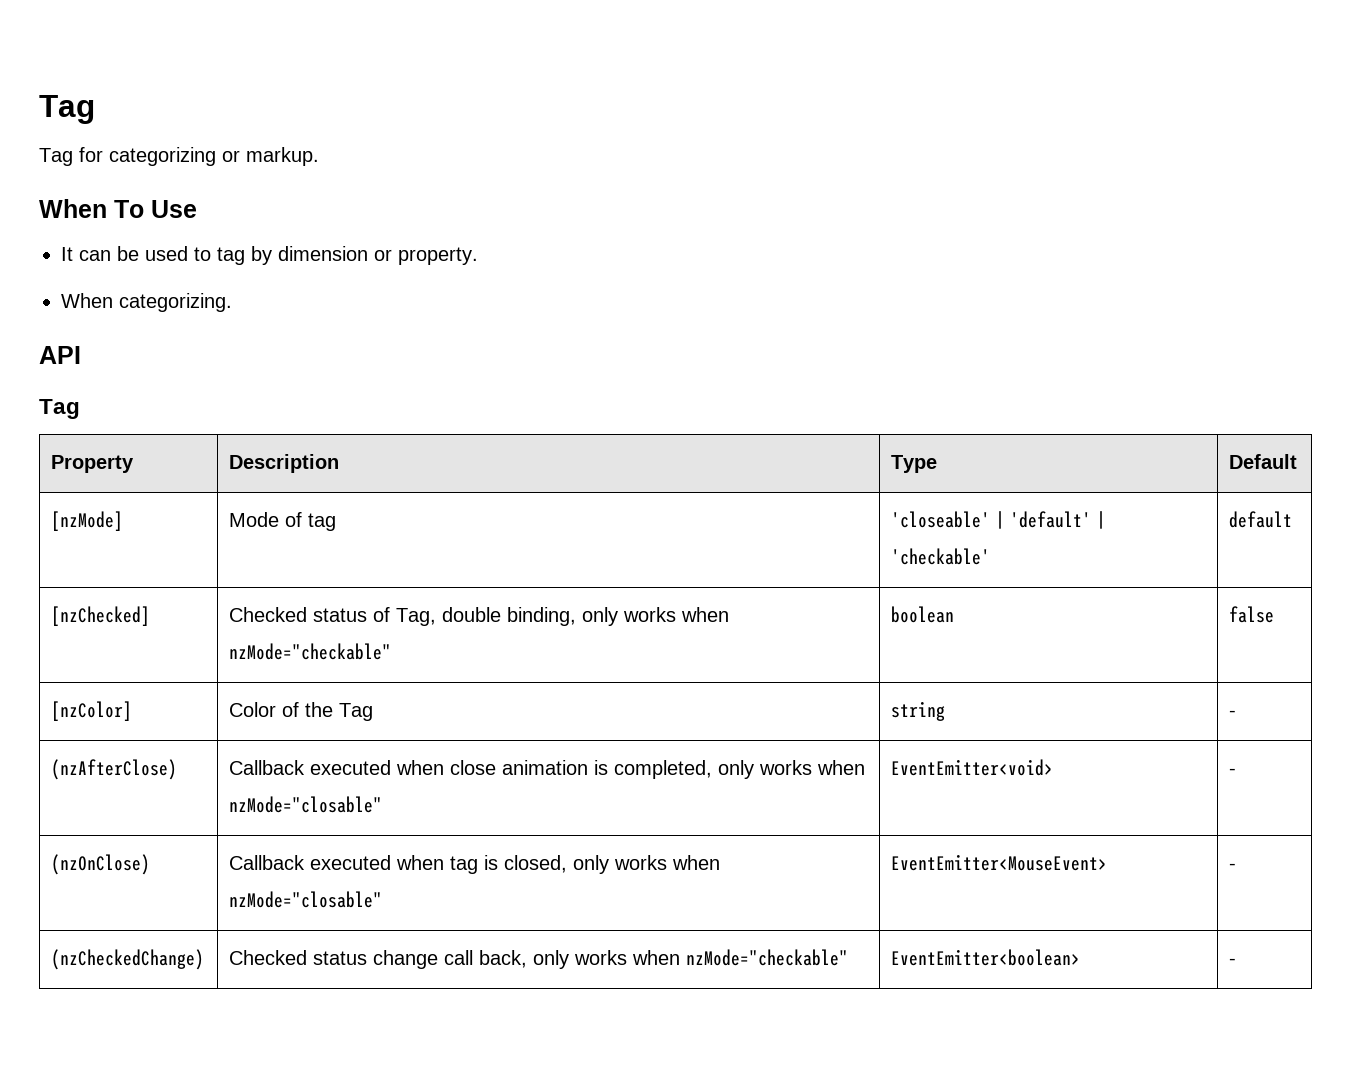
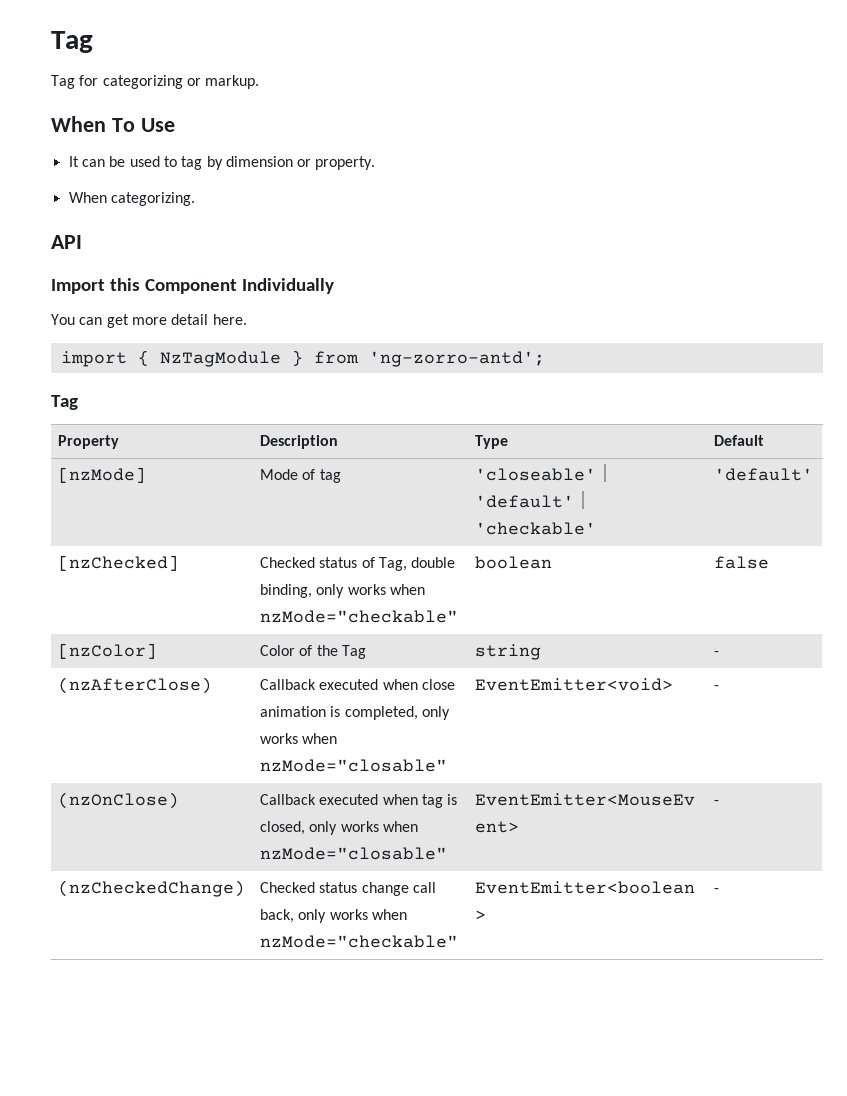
(81, 355) none -> [51,278,334,294] [51,314,247,328] [60,350,545,367] // Import this Component Individually // You can get more detail here. // import { NzTagModule } from 'ng-zorro-antd';
[990,511,1112,529] 丨'default'丨 -> [596,464,615,483] [475,491,593,510] ｜'default'｜
[1229,511,1293,528] default -> [714,468,814,481] 'default'

